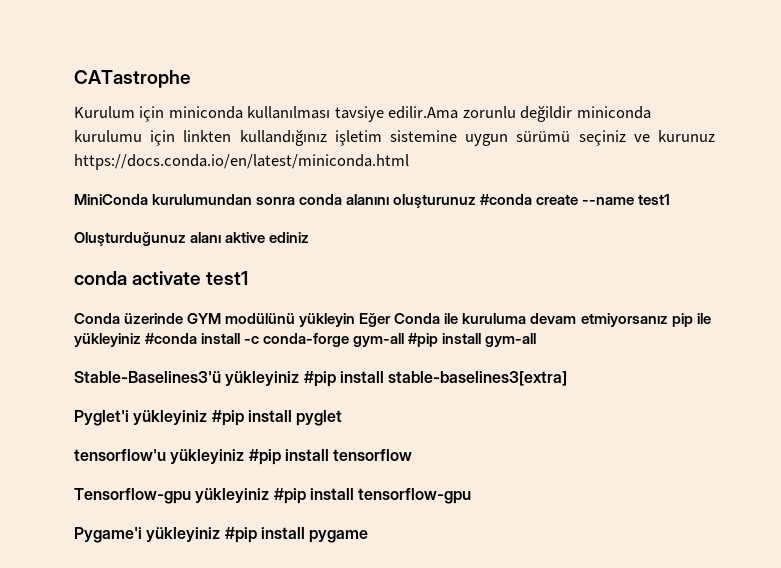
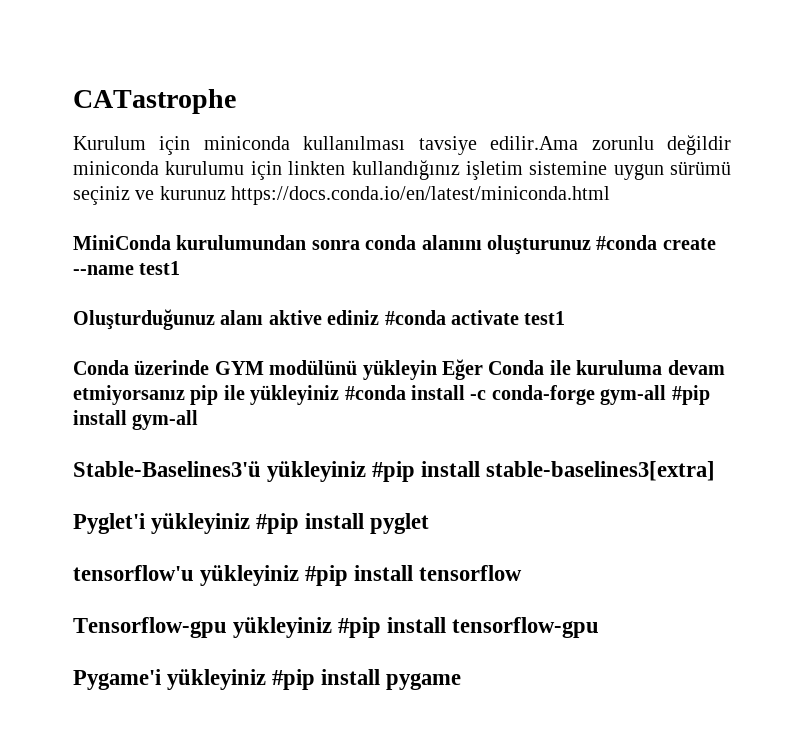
[74,271,127,285] // conda -> [384,310,446,325] #conda

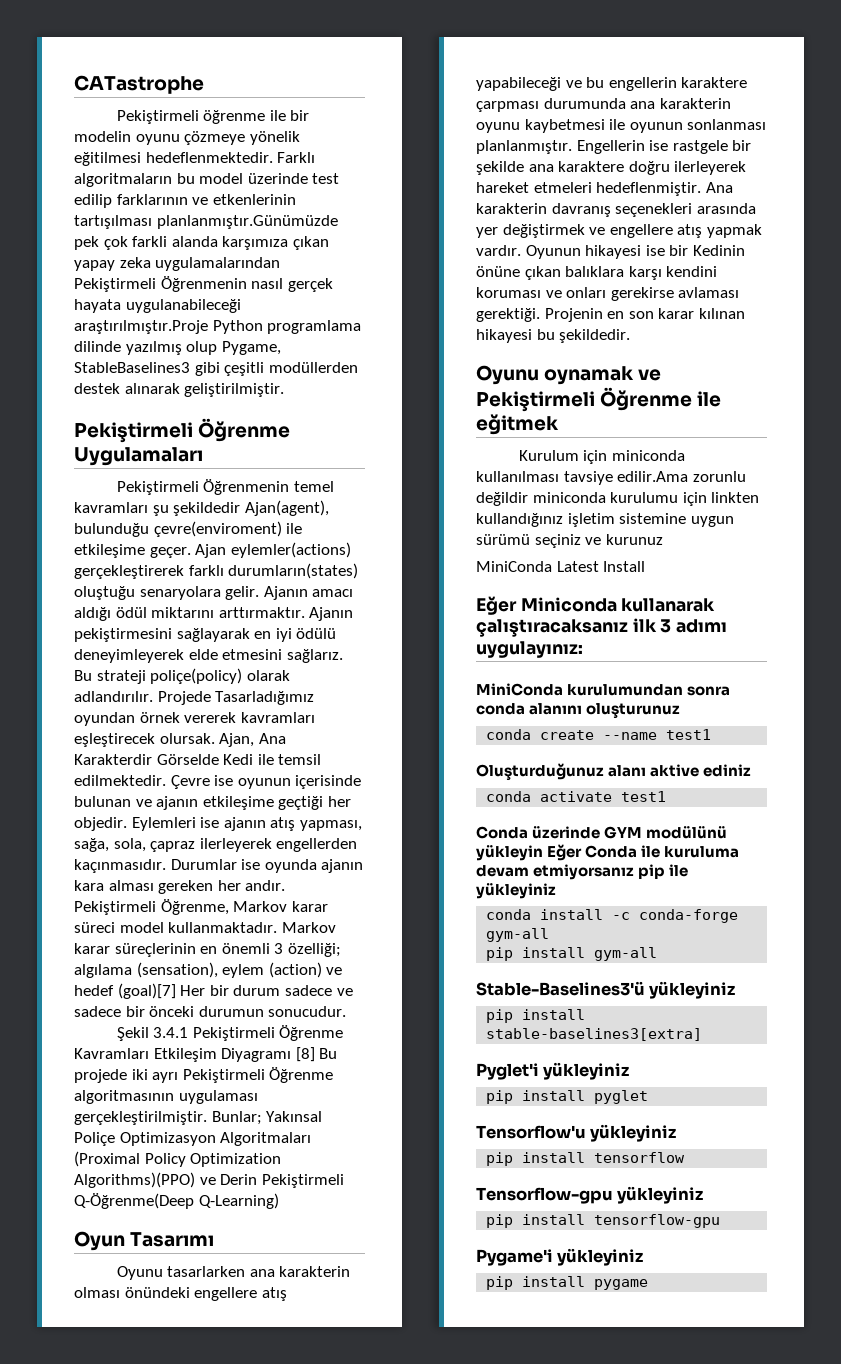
(236, 101) none -> [116,110,310,124] [74,131,300,145] [74,152,316,166] [74,173,340,187] [74,194,296,208] [74,215,338,229] [74,236,329,250] [74,257,281,271] [74,276,333,292] [74,299,241,313] [74,320,362,334] [74,341,281,355] [74,362,358,376] [74,383,285,397] [74,418,291,443] [74,447,203,466] [116,479,334,495] [74,500,329,516] [74,521,303,537] [74,542,351,558] [74,563,359,579] [74,586,354,600] [74,607,354,621] [74,628,337,642] [74,649,343,663] [74,668,290,684] [74,691,315,705] [74,712,315,726] [74,733,286,747] [74,754,322,765] [74,775,362,789] [74,796,351,810] [74,817,362,831] [74,838,358,852] [74,859,364,873] [74,880,286,894] [74,899,328,915] [74,922,336,933] [74,943,341,957] [74,962,343,978] [74,983,353,999] [74,1006,347,1017] [116,1025,344,1041] [74,1047,338,1062] [74,1067,334,1083] [74,1090,258,1104] [74,1111,323,1125] [74,1132,312,1146] [74,1151,282,1167] [74,1172,344,1188] [74,1193,279,1209] [74,1231,215,1251] [116,1266,351,1280] [74,1287,287,1301] [476,77,748,91] [476,98,731,112] [476,119,767,133] [476,140,752,154] [476,161,747,175] [476,182,733,196] [476,203,756,217] [476,224,762,238] [476,245,745,259] [476,266,718,280] [476,287,740,301] [476,308,745,322] [476,329,631,343] [476,365,662,385] [476,387,722,412] [476,414,559,435] // Pekiştirmeli öğrenme ile bir modelin oyunu çözmeye yönelik eğitilmesi hedeflenmektedir. Farklı algoritmaların bu model üzerinde test edilip farklarının ve etkenlerinin tartışılması planlanmıştır.Günümüzde pek çok farkli alanda karşımıza çıkan yapay zeka uygulamalarından Pekiştirmeli Öğrenmenin nasıl gerçek hayata uygulanabileceği araştırılmıştır.Proje Python programlama dilinde yazılmış olup Pygame, StableBaselines3 gibi çeşitli modüllerden destek alınarak geliştirilmiştir. // Pekiştirmeli Öğrenme Uygulamaları // Pekiştirmeli Öğrenmenin temel kavramları şu şekildedir Ajan(agent), bulunduğu çevre(enviroment) ile etkileşime geçer. Ajan eylemler(actions) gerçekleştirerek farklı durumların(states) oluştuğu senaryolara gelir. Ajanın amacı aldığı ödül miktarını arttırmaktır. Ajanın pekiştirmesini sağlayarak en iyi ödülü deneyimleyerek elde etmesini sağlarız. Bu strateji poliçe(policy) olarak adlandırılır. Projede Tasarladığımız oyundan örnek vererek kavramları eşleştirecek olursak. Ajan, Ana Karakterdir Görselde Kedi ile temsil edilmektedir. Çevre ise oyunun içerisinde bulunan ve ajanın etkileşime geçtiği her objedir. Eylemleri ise ajanın atış yapması, sağa, sola, çapraz ilerleyerek engellerden kaçınmasıdır. Durumlar ise oyunda ajanın kara alması gereken her andır. Pekiştirmeli Öğrenme, Markov karar süreci model kullanmaktadır. Markov karar süreçlerinin en önemli 3 özelliği; algılama (sensation), eylem (action) ve hedef (goal)[7] Her bir durum sadece ve sadece bir önceki durumun sonucudur. // Şekil 3.4.1 Pekiştirmeli Öğrenme Kavramları Etkileşim Diyagramı [8] Bu projede iki ayrı Pekiştirmeli Öğrenme algoritmasının uygulaması gerçekleştirilmiştir. Bunlar; Yakınsal Poliçe Optimizasyon Algoritmaları (Proximal Policy Optimization Algorithms)(PPO) ve Derin Pekiştirmeli Q-Öğrenme(Deep Q-Learning) // Oyun Tasarımı // Oyunu tasarlarken ana karakterin olması önündeki engellere atış yapabileceği ve bu engellerin karaktere çarpması durumunda ana karakterin oyunu kaybetmesi ile oyunun sonlanması planlanmıştır. Engellerin ise rastgele bir şekilde ana karaktere doğru ilerleyerek hareket etmeleri hedeflenmiştir. Ana karakterin davranış seçenekleri arasında yer değiştirmek ve engellere atış yapmak vardır. Oyunun hikayesi ise bir Kedinin önüne çıkan balıklara karşı kendini koruması ve onları gerekirse avlaması gerektiği. Projenin en son karar kılınan hikayesi bu şekildedir. // Oyunu oynamak ve Pekiştirmeli Öğrenme ile eğitmek
[231,186,611,205] https://docs.conda.io/en/latest/miniconda.html -> [476,561,646,572] [476,596,716,615] [476,618,728,637] [476,641,583,658] // MiniConda Latest Install // Eğer Miniconda kullanarak çalıştıracaksanız ilk 3 adımı uygulayınız:
[596,235,658,250] #conda -> [486,729,532,740] // conda
[384,310,446,325] #conda -> [486,791,532,802] // conda
[344,385,406,400] #conda -> [486,909,532,920] // conda
[671,385,710,405] #pip -> [486,947,514,961] // pip
[372,461,416,482] #pip -> [486,1009,514,1023] // pip
[256,513,300,534] #pip -> [486,1090,514,1104] // pip
[73,565,349,586] tensorflow'u yükleyiniz #pip -> [476,1124,677,1142] [486,1152,514,1166] Tensorflow'u yükleyiniz // pip
[338,617,382,638] #pip -> [486,1214,514,1228] // pip
[272,669,316,690] #pip -> [486,1276,514,1290] // pip

